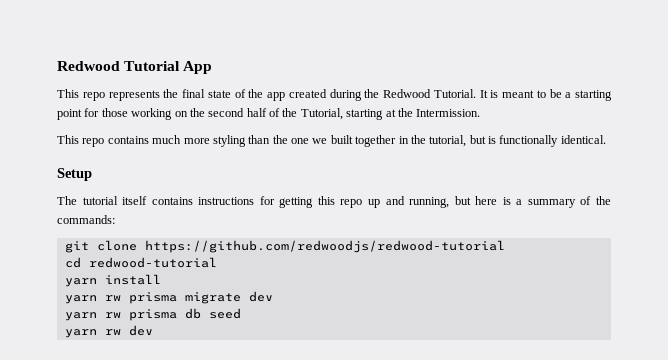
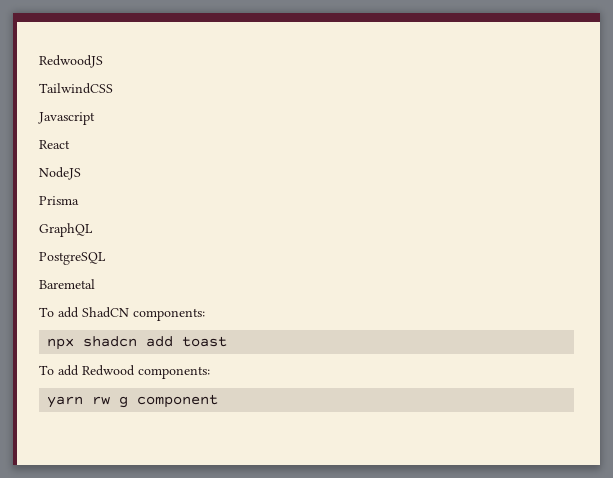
[57,61,213,74] [57,89,612,101] [57,108,481,120] [57,135,606,147] [57,168,92,181] [57,196,611,208] [57,215,115,224] [64,240,505,253] [64,257,217,268] [64,274,161,287] [64,291,273,304] [64,308,241,321] [64,325,153,338] Redwood Tutorial App // This repo represents the final state of the app created during the Redwood Tutorial. It is meant to be a starting point for those working on the second half of the Tutorial, starting at the Intermission. // This repo contains much more styling than the one we built together in the tutorial, but is functionally identical. // Setup // The tutorial itself contains instructions for getting this repo up and running, but here is a summary of the commands: // git clone https://github.com/redwoodjs/redwood-tutorial // cd redwood-tutorial // yarn install // yarn rw prisma migrate dev // yarn rw prisma db seed // yarn rw dev -> [39,55,103,68] [39,83,113,94] [38,112,95,125] [39,140,70,149] [39,167,81,180] [39,196,79,205] [39,223,93,237] [39,252,106,265] [39,279,95,289] [39,307,205,321] [47,336,228,350] [39,365,210,379] [47,394,219,408] RedwoodJS // TailwindCSS // Javascript // React // NodeJS // Prisma // GraphQL // PostgreSQL // Baremetal // To add ShadCN components: // npx shadcn add toast // To add Redwood components: // yarn rw g component

